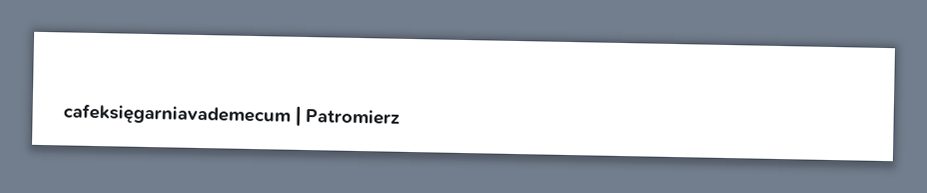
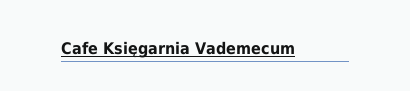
[63,103,400,126] cafeksięgarniavademecum | Patromierz -> [61,41,295,58] Cafe Księgarnia Vademecum

